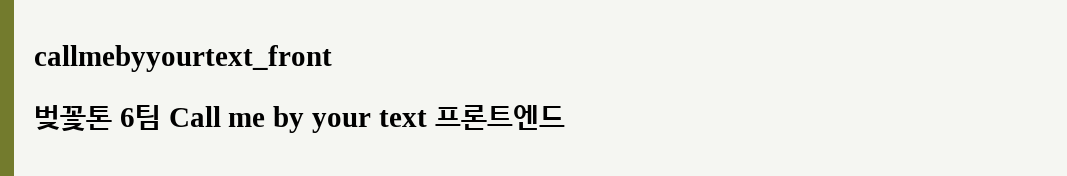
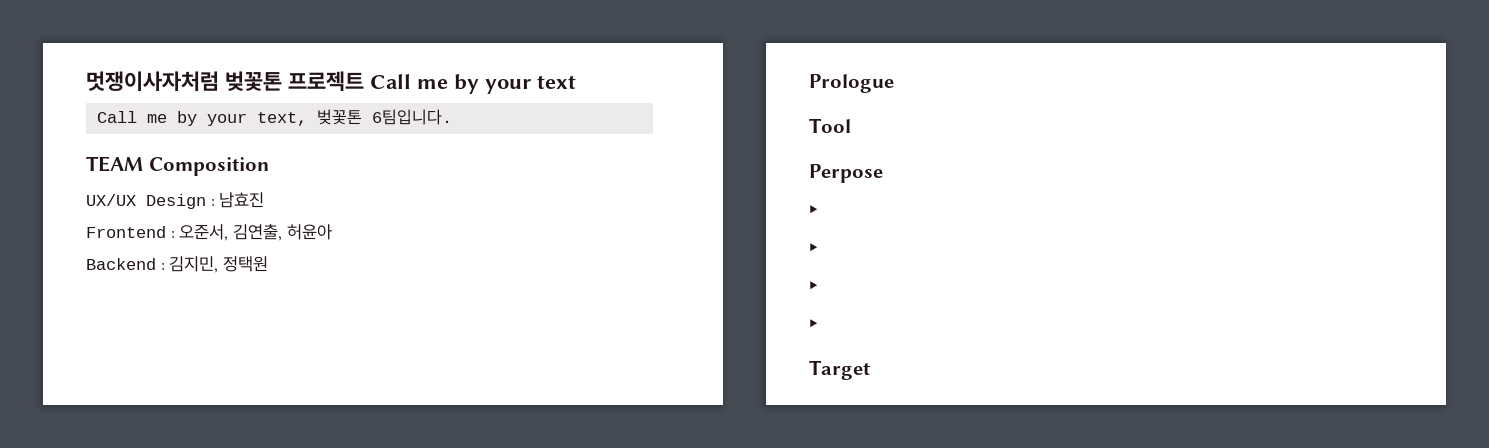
[34,45,332,72] [34,105,161,132] callmebyyourtext_front // 벚꽃톤 6팀 -> [86,71,364,92] 멋쟁이사자처럼 벚꽃톤 프로젝트
[434,105,565,130] 프론트엔드 -> [96,109,452,126] [86,156,269,176] [86,192,265,209] [86,224,332,241] [86,256,269,273] [809,74,894,93] [809,118,851,133] [809,164,883,183] [809,205,818,214] [809,243,818,252] [809,281,818,290] [809,319,818,328] [809,360,870,380] // Call me by your text, 벚꽃톤 6팀입니다. // TEAM Composition // UX/UX Design : 남효진 // Frontend : 오준서, 김연출, 허윤아 // Backend : 김지민, 정택원 // Prologue // Tool // Perpose // ▶ // ▶ // ▶ // ▶ // Target

